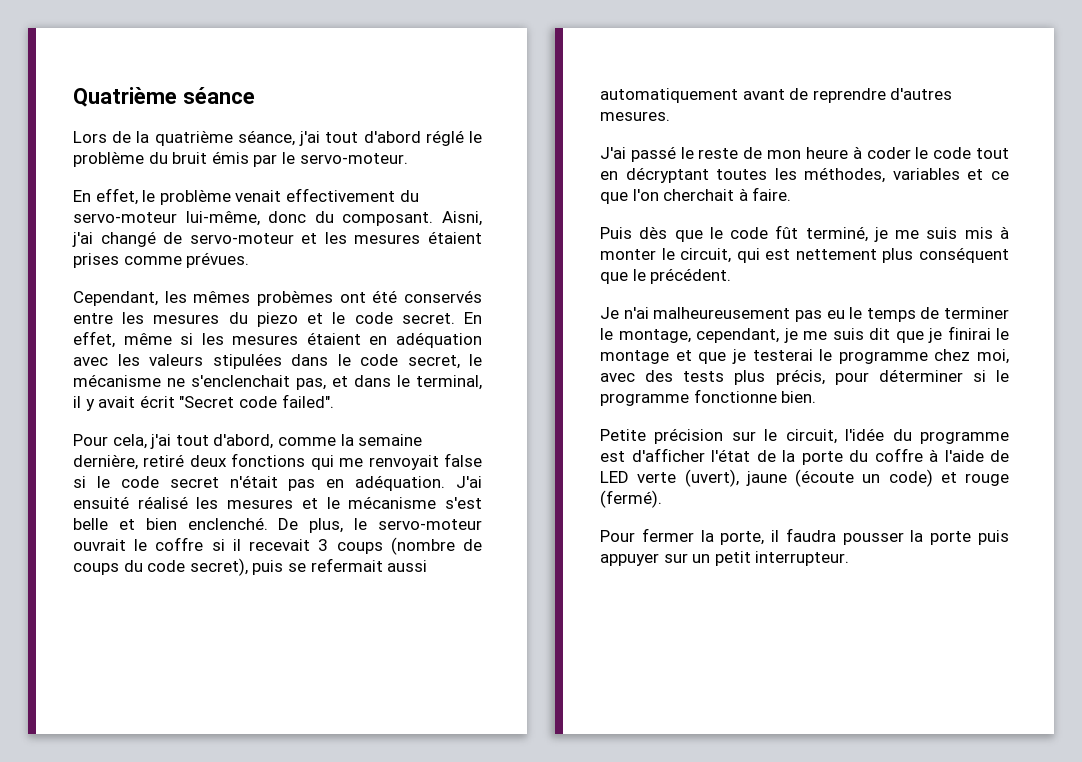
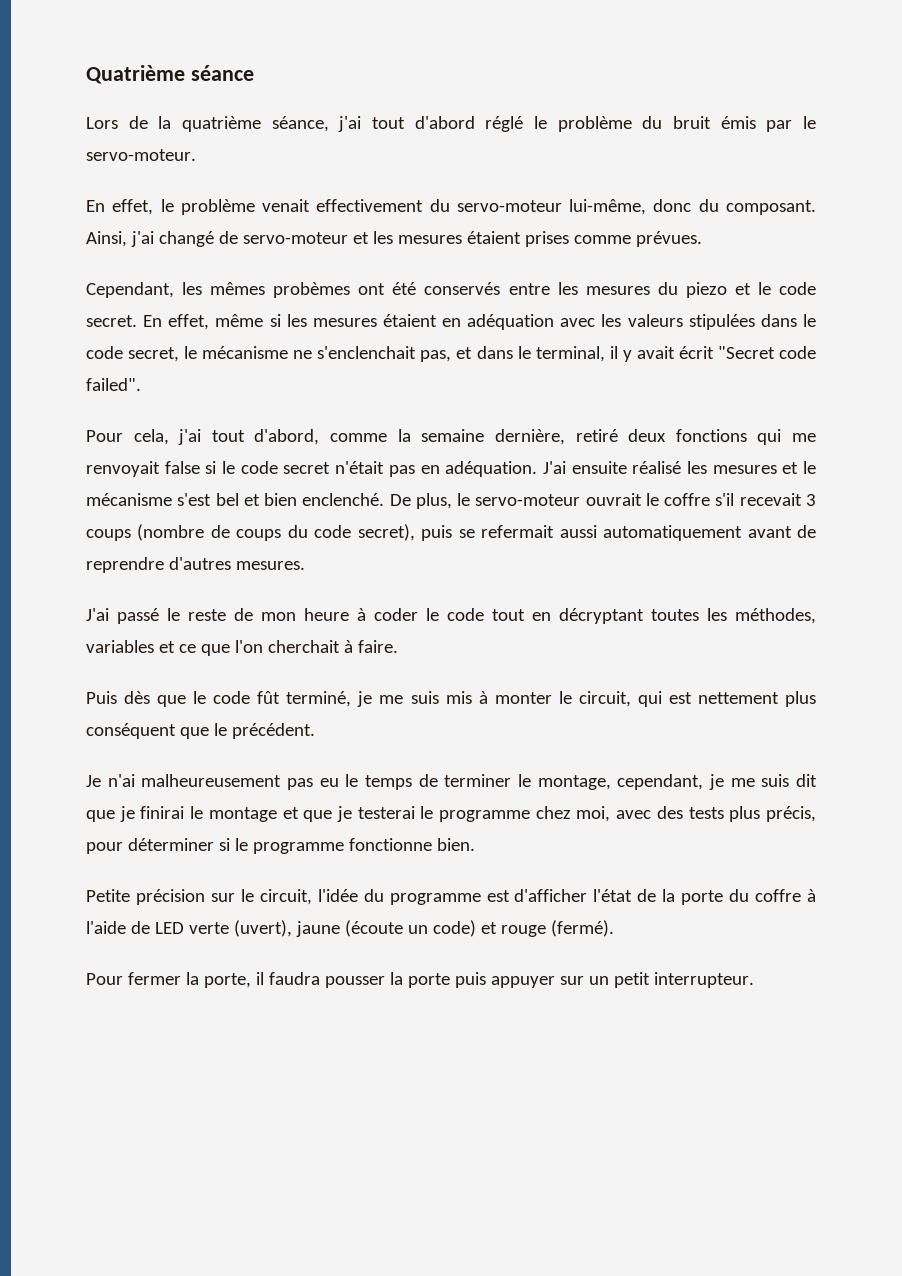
[442,211,482,226] Aisni, -> [86,231,127,247] Ainsi,
[73,496,129,509] ensuité -> [571,461,627,474] ensuite
[73,518,108,530] belle -> [215,493,239,506] bel
[211,539,241,551] si il -> [715,493,735,506] s'il

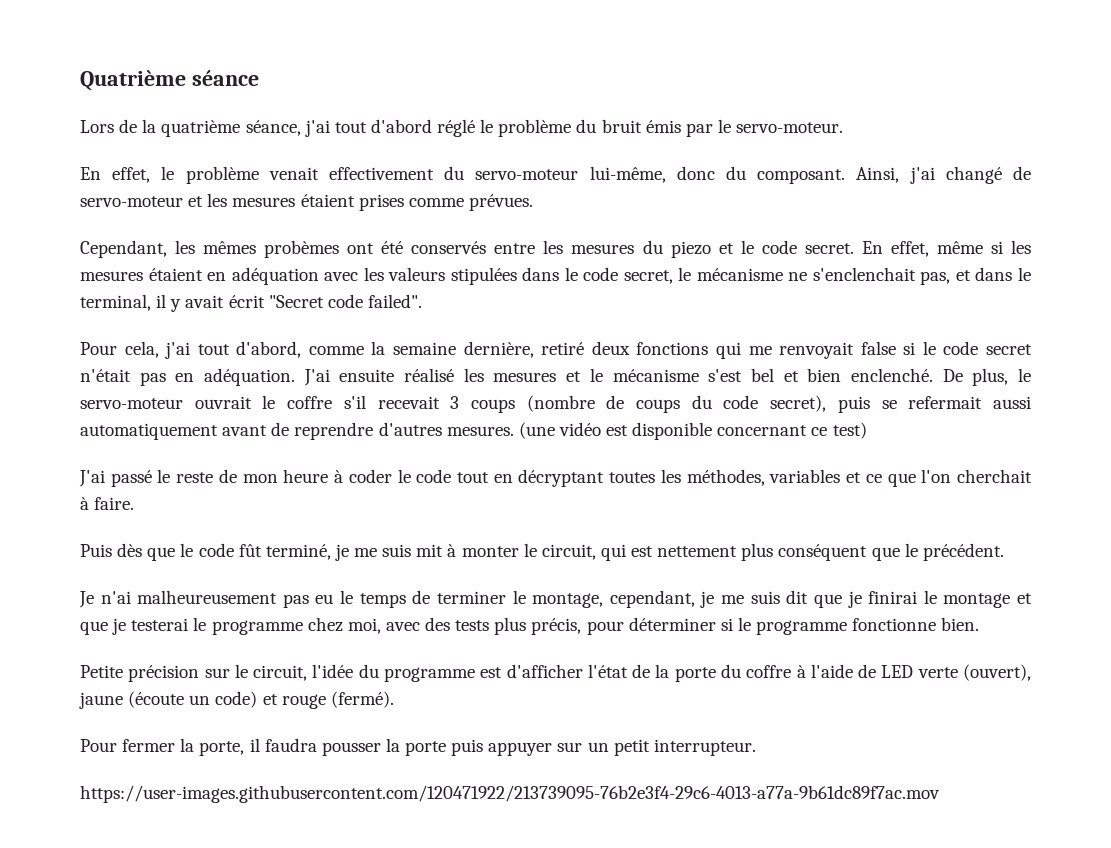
(305, 565) none -> [518,422,867,440] (une vidéo est disponible concernant ce test)
[445,691,472,704] mis -> [416,544,444,557] mit
[233,920,292,937] (uvert), -> [963,664,1032,681] (ouvert),
(754, 980) none -> [80,785,940,803] // https://user-images.githubusercontent.com/120471922/213739095-76b2e3f4-29c6-4013-a77a-9b61dc89f7ac.mov

